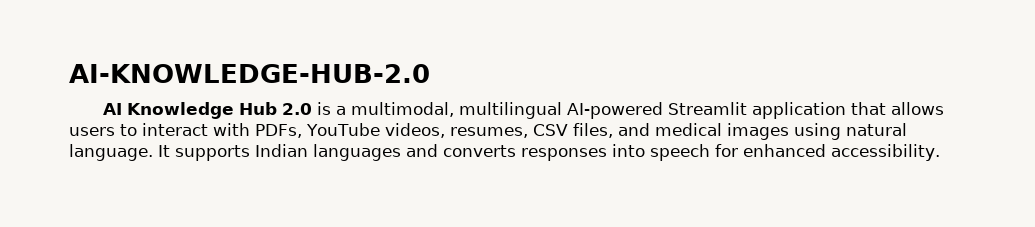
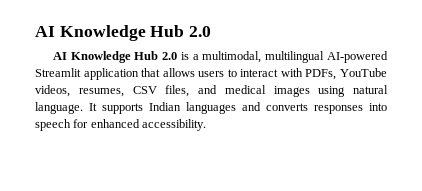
[69,64,430,83] AI-KNOWLEDGE-HUB-2.0 -> [35,25,212,41] AI Knowledge Hub 2.0

